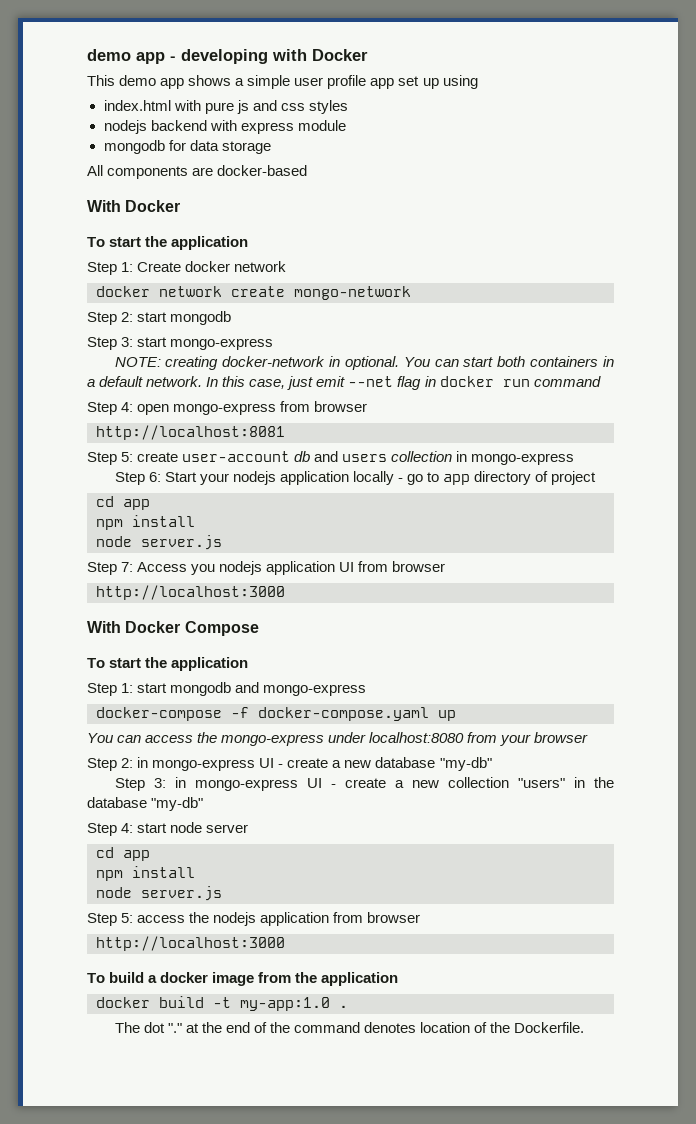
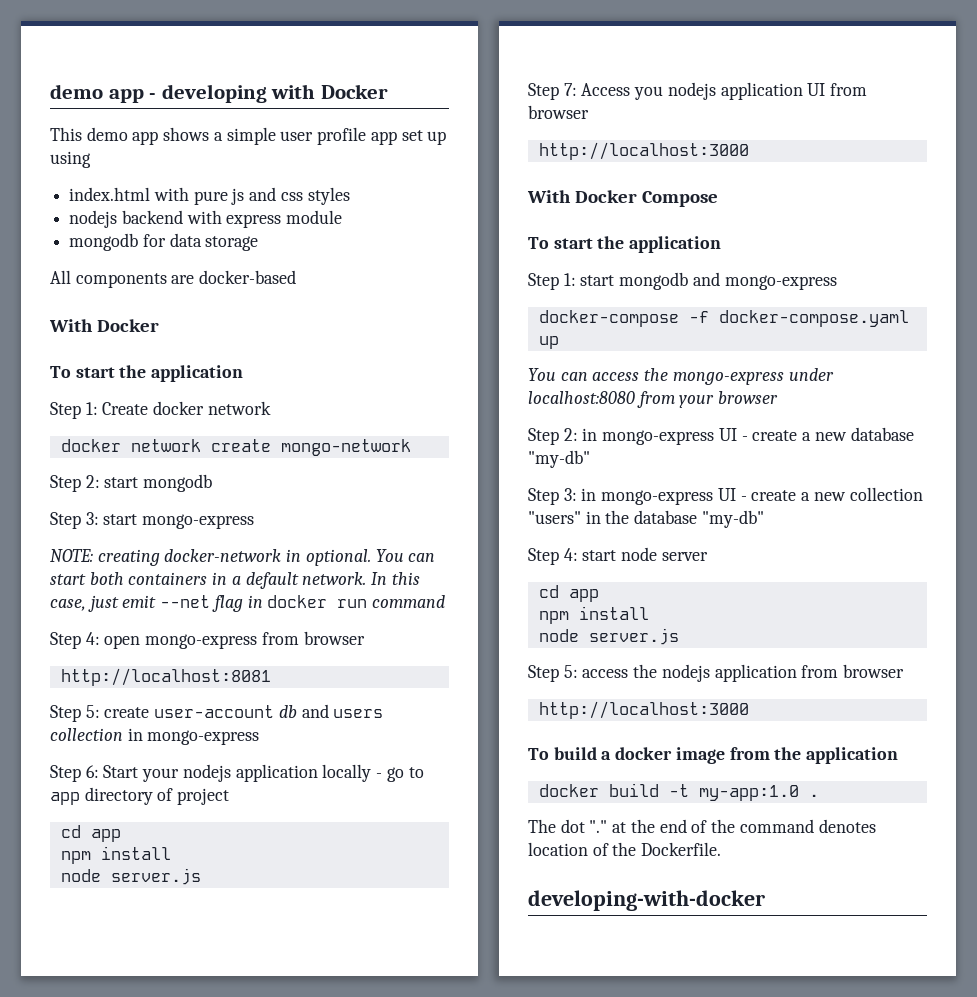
(585, 1027) none -> [528,890,765,911] // developing-with-docker

